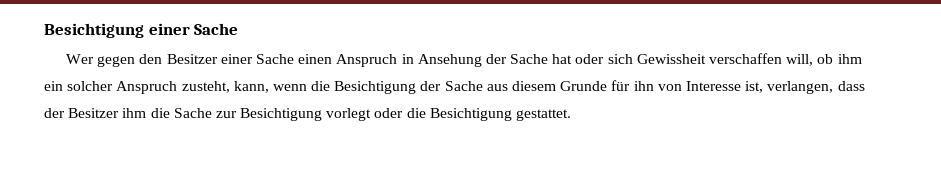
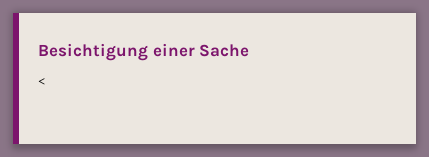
[66,53,862,67] [44,80,865,94] [44,108,572,121] Wer gegen den Besitzer einer Sache einen Anspruch in Ansehung der Sache hat oder sich Gewissheit verschaffen will, ob ihm ein solcher Anspruch zusteht, kann, wenn die Besichtigung der Sache aus diesem Grunde für ihn von Interesse ist, verlangen, dass der Besitzer ihm die Sache zur Besichtigung vorlegt oder die Besichtigung gestattet. -> [38,78,45,86] <

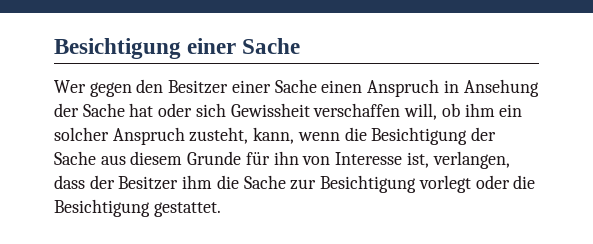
[38,78,45,86] < -> [54,79,539,97] [54,103,523,120] [54,127,497,145] [54,151,510,169] [54,175,536,193] [54,199,221,217] Wer gegen den Besitzer einer Sache einen Anspruch in Ansehung der Sache hat oder sich Gewissheit verschaffen will, ob ihm ein solcher Anspruch zusteht, kann, wenn die Besichtigung der Sache aus diesem Grunde für ihn von Interesse ist, verlangen, dass der Besitzer ihm die Sache zur Besichtigung vorlegt oder die Besichtigung gestattet.

